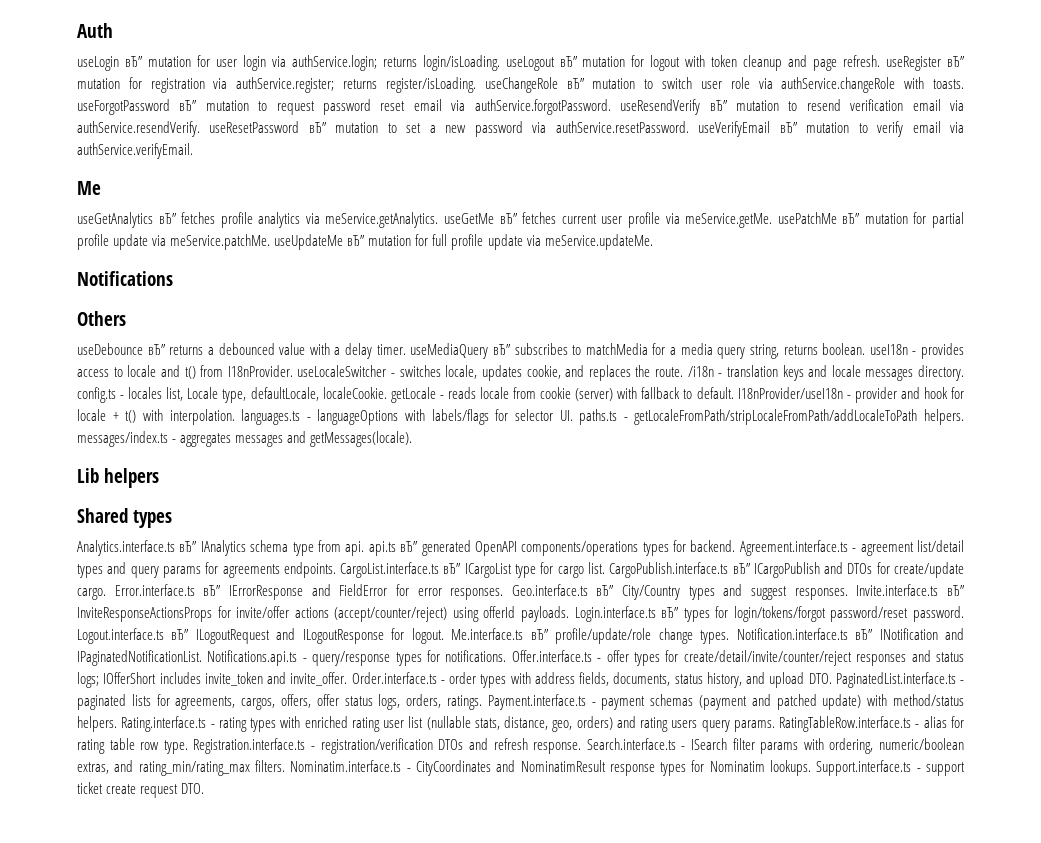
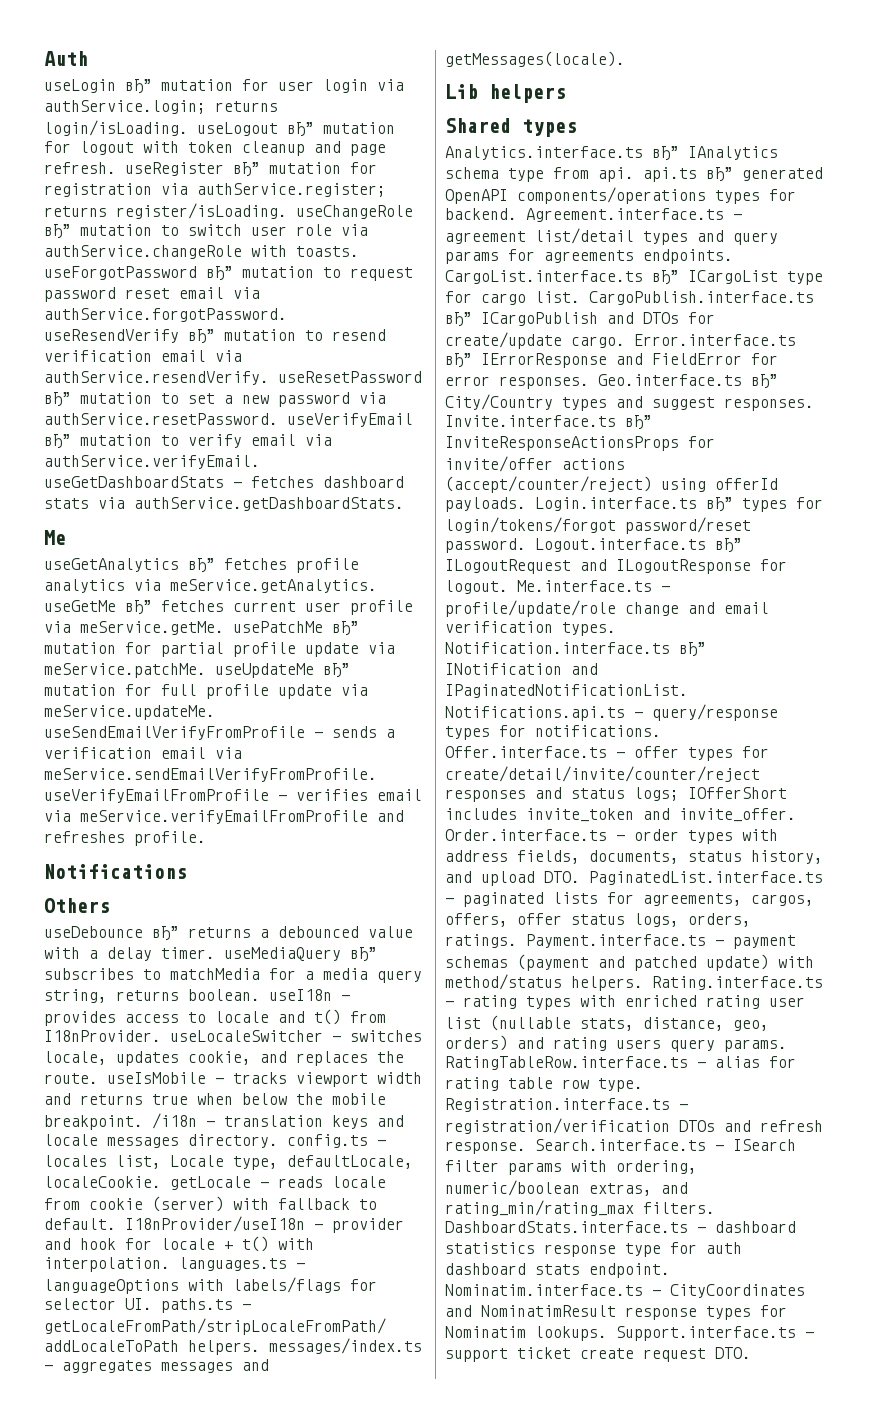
(193, 151) none -> [44,476,404,488] [44,497,404,511] useGetDashboardStats - fetches dashboard stats via authService.getDashboardStats.
(653, 242) none -> [44,726,395,740] [44,747,242,759] [44,768,377,782] [44,789,422,803] [44,810,404,824] [44,831,206,846] useSendEmailVerifyFromProfile - sends a verification email via meService.sendEmailVerifyFromProfile. useVerifyEmailFromProfile - verifies email via meService.verifyEmailFromProfile and refreshes profile.
(683, 372) none -> [107,1072,422,1087] [44,1093,386,1105] [44,1115,143,1130] useIsMobile - tracks viewport width and returns true when below the mobile breakpoint.
[530,629,549,640] вЂ” -> [661,586,670,592] -
(693, 636) none -> [688,602,769,614] [445,621,553,633] and email verification
(285, 766) none -> [445,1221,796,1233] [445,1242,742,1257] [445,1263,670,1278] DashboardStats.interface.ts - dashboard statistics response type for auth dashboard stats endpoint.

